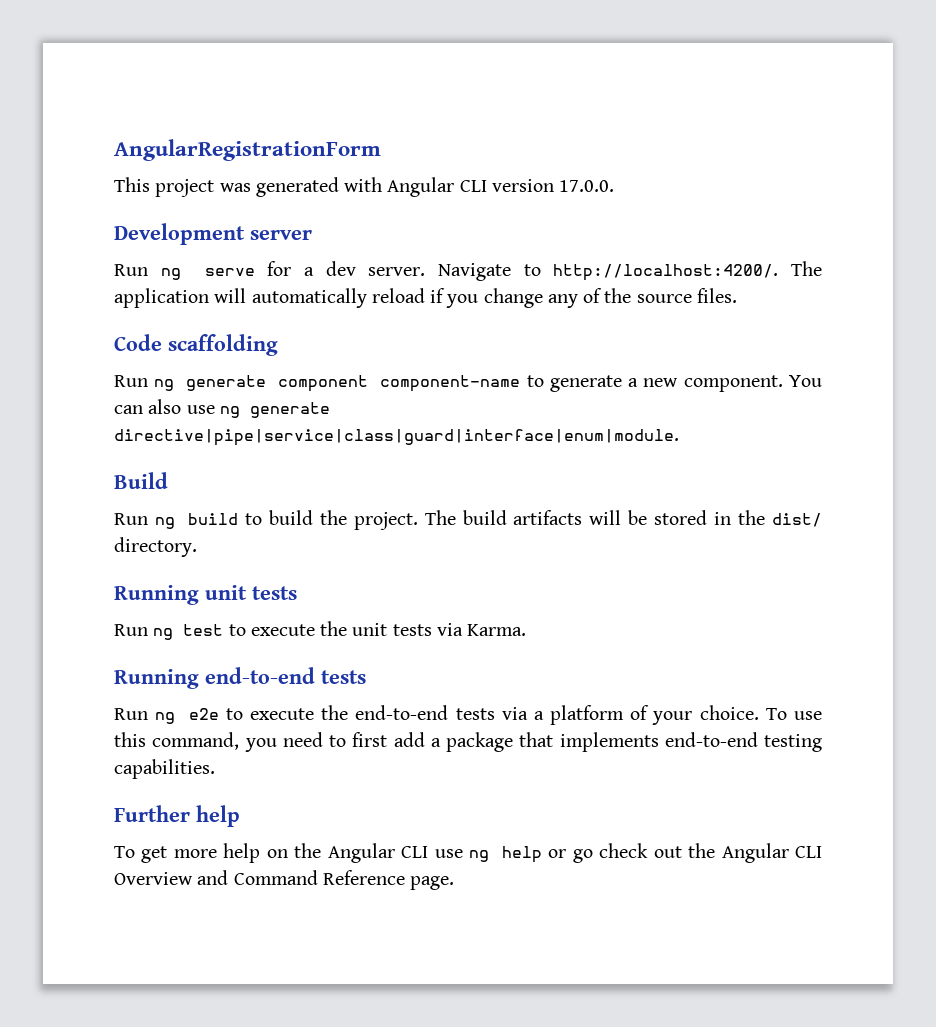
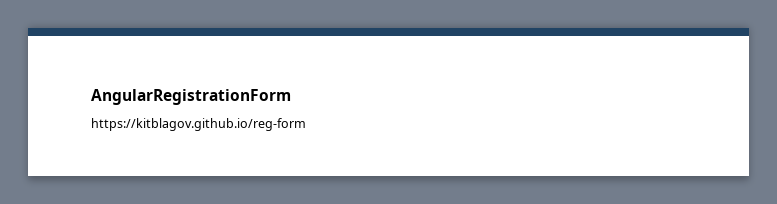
[114,177,615,197] [114,223,312,245] [114,261,822,281] [114,288,737,308] [114,334,278,356] [114,375,823,392] [114,399,330,418] [114,429,679,446] [114,472,168,489] [114,510,822,530] [114,537,197,557] [114,585,297,605] [114,621,527,640] [114,667,366,689] [114,705,822,725] [114,732,822,752] [114,759,215,779] [114,805,240,827] [114,843,822,863] [114,870,455,890] This project was generated with Angular CLI version 17.0.0. // Development server // Run ng serve for a dev server. Navigate to http://localhost:4200/. The application will automatically reload if you change any of the source files. // Code scaffolding // Run ng generate component component-name to generate a new component. You can also use ng generate directive|pipe|service|class|guard|interface|enum|module. // Build // Run ng build to build the project. The build artifacts will be stored in the dist/ directory. // Running unit tests // Run ng test to execute the unit tests via Karma. // Running end-to-end tests // Run ng e2e to execute the end-to-end tests via a platform of your choice. To use this command, you need to first add a package that implements end-to-end testing capabilities. // Further help // To get more help on the Angular CLI use ng help or go check out the Angular CLI Overview and Command Reference page. -> [91,118,306,131] https://kitblagov.github.io/reg-form

